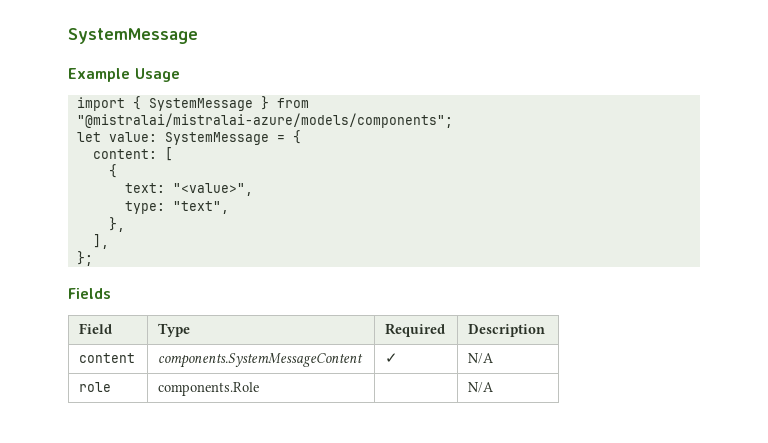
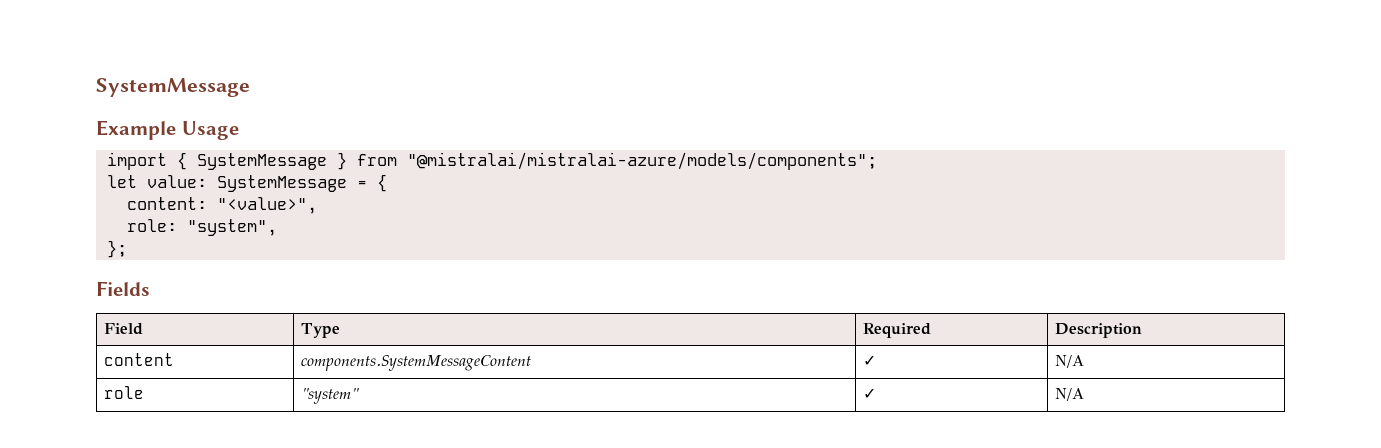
[164,147,173,161] [108,164,117,178] [124,183,253,196] [124,201,229,214] [108,217,125,232] [92,234,109,249] [ // { // text: "<value>", // type: "text", // }, // ], -> [216,197,317,214] [126,219,277,236] "<value>", // role: "system",
[158,382,260,396] components.Role | -> [300,388,359,404] [862,388,876,399] "system" | ✓

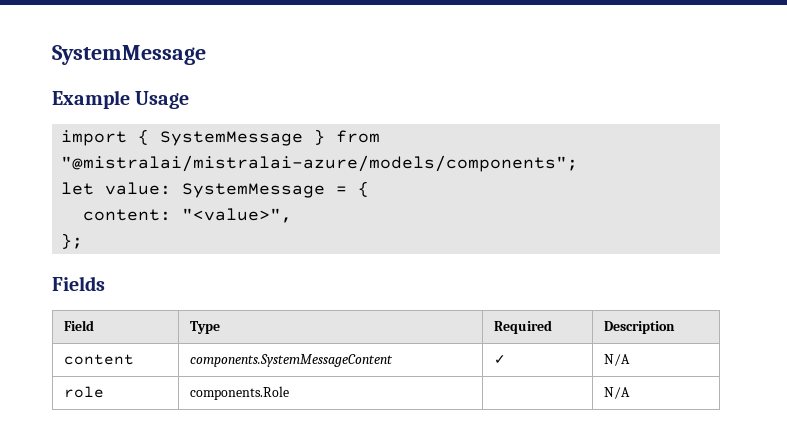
[126,219,277,236] // role: "system", -> (293, 215) none
[300,388,359,404] [862,388,876,399] "system" | ✓ -> [189,386,289,400] components.Role |

